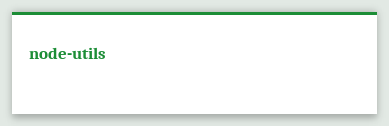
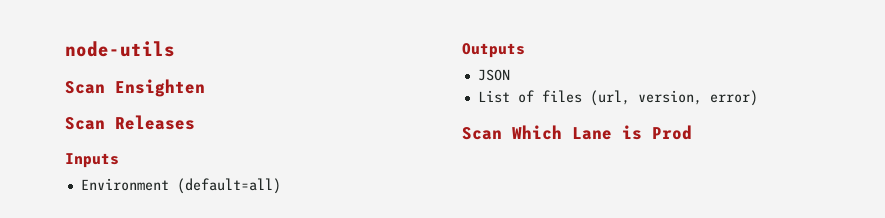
(106, 53) none -> [65,79,205,97] [65,115,195,130] [65,153,119,168] [80,178,281,194] [462,43,525,58] [477,69,510,81] [477,90,758,106] [462,125,692,140] // Scan Ensighten // Scan Releases // Inputs // Environment (default=all) // Outputs // JSON // List of files (url, version, error) // Scan Which Lane is Prod

